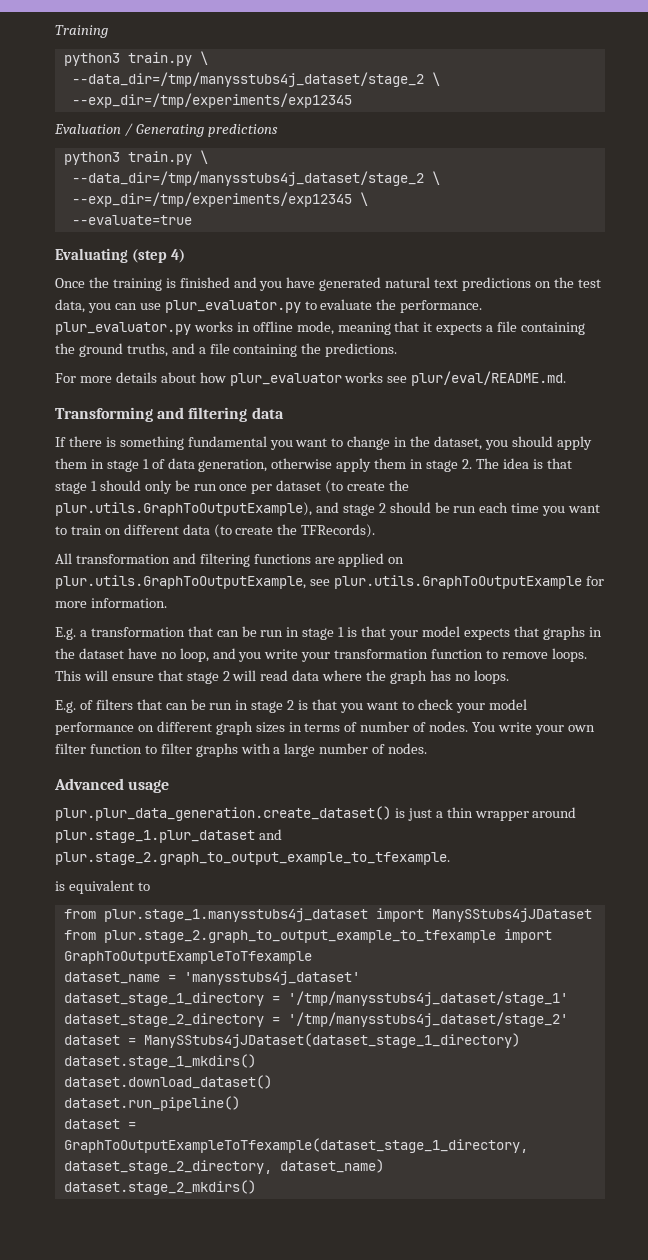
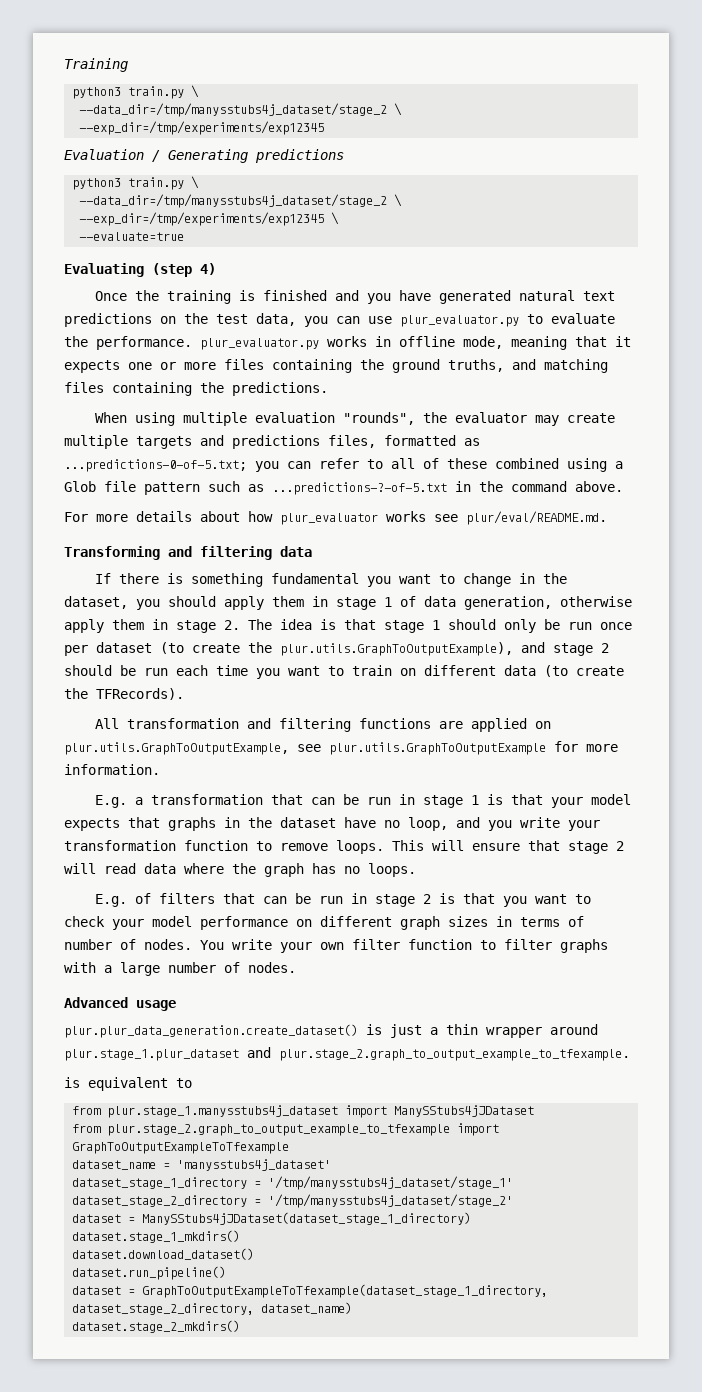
[486,321,518,332] a file -> [128,359,264,370] one or more files
[198,343,230,354] a file -> [544,359,608,373] [64,382,104,393] matching files
(398, 350) none -> [95,412,616,426] [64,435,480,449] [64,458,623,472] [64,481,623,495] // When using multiple evaluation "rounds", the evaluator may create multiple targets and predictions files, formatted as ...predictions-0-of-5.txt; you can refer to all of these combined using a Glob file pattern such as ...predictions-?-of-5.txt in the command above.

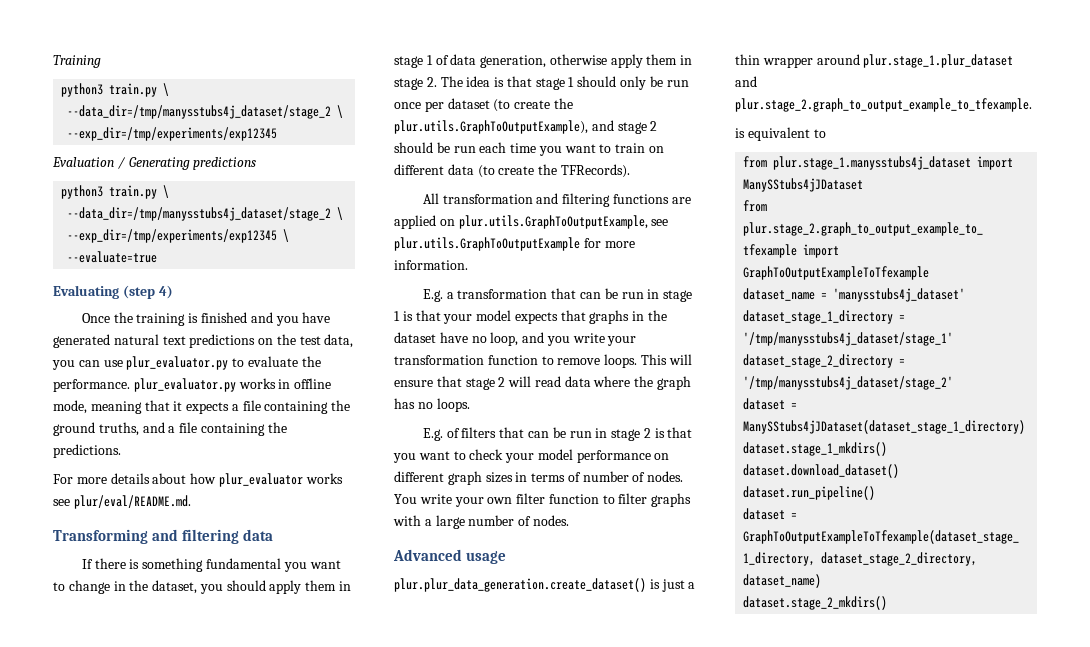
[128,359,264,370] one or more files -> [231,400,261,411] a file
[544,359,608,373] [64,382,104,393] matching files -> [168,422,198,433] a file
[95,412,616,426] [64,435,480,449] [64,458,623,472] [64,481,623,495] // When using multiple evaluation "rounds", the evaluator may create multiple targets and predictions files, formatted as ...predictions-0-of-5.txt; you can refer to all of these combined using a Glob file pattern such as ...predictions-?-of-5.txt in the command above. -> (121, 451) none

